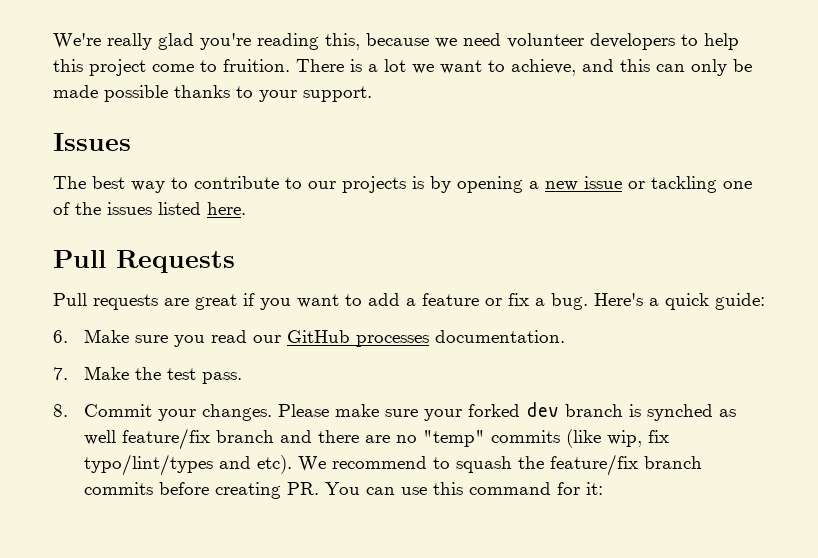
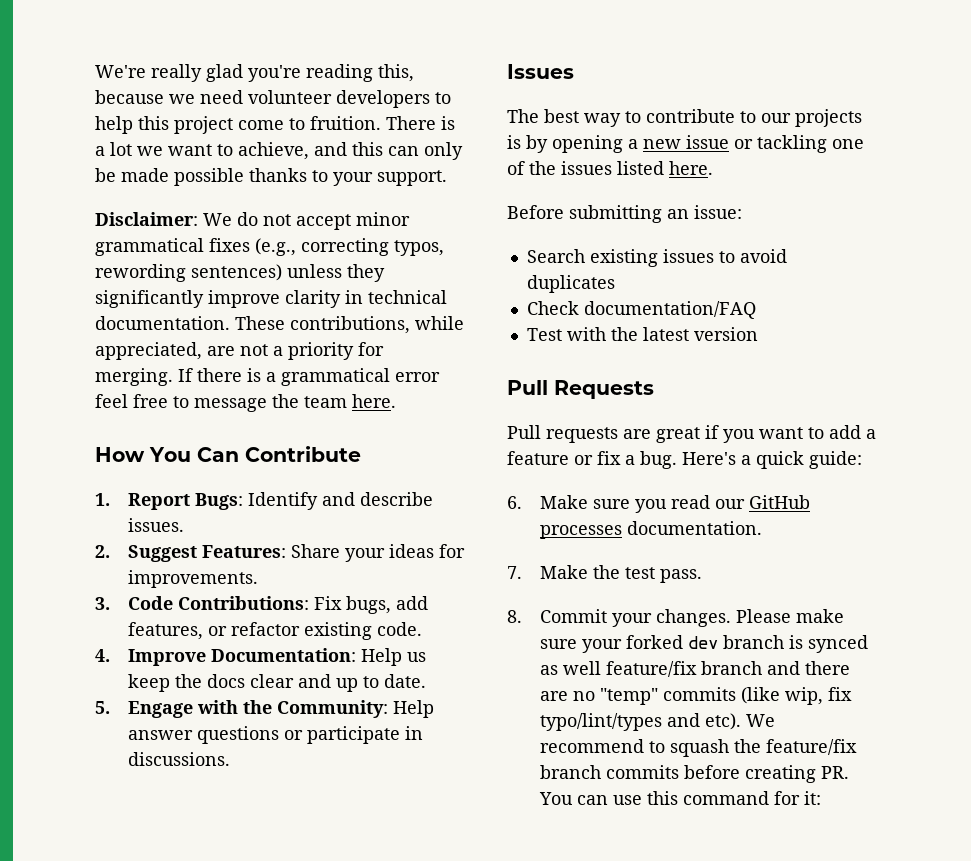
(372, 94) none -> [95,212,410,230] [95,238,444,256] [95,264,385,282] [95,290,447,308] [95,316,464,334] [95,342,384,360] [95,368,440,386] [95,394,396,412] [95,446,361,462] [95,492,433,510] [127,518,184,532] [95,544,465,562] [127,570,258,588] [95,596,428,614] [127,622,422,640] [95,648,426,666] [127,674,426,692] [95,700,434,718] [127,726,423,744] [127,752,230,766] // Disclaimer: We do not accept minor grammatical fixes (e.g., correcting typos, rewording sentences) unless they significantly improve clarity in technical documentation. These contributions, while appreciated, are not a priority for merging. If there is a grammatical error feel free to message the team here. // How You Can Contribute // 1. Report Bugs: Identify and describe issues. // 2. Suggest Features: Share your ideas for improvements. // 3. Code Contributions: Fix bugs, add features, or refactor existing code. // 4. Improve Documentation: Help us keep the docs clear and up to date. // 5. Engage with the Community: Help answer questions or participate in discussions.
(246, 208) none -> [507,205,742,223] [526,249,787,267] [526,275,615,293] [526,301,756,319] [526,327,758,341] // Before submitting an issue: // Search existing issues to avoid duplicates // Check documentation/FAQ // Test with the latest version
[646,404,713,421] synched -> [807,635,868,653] synced

